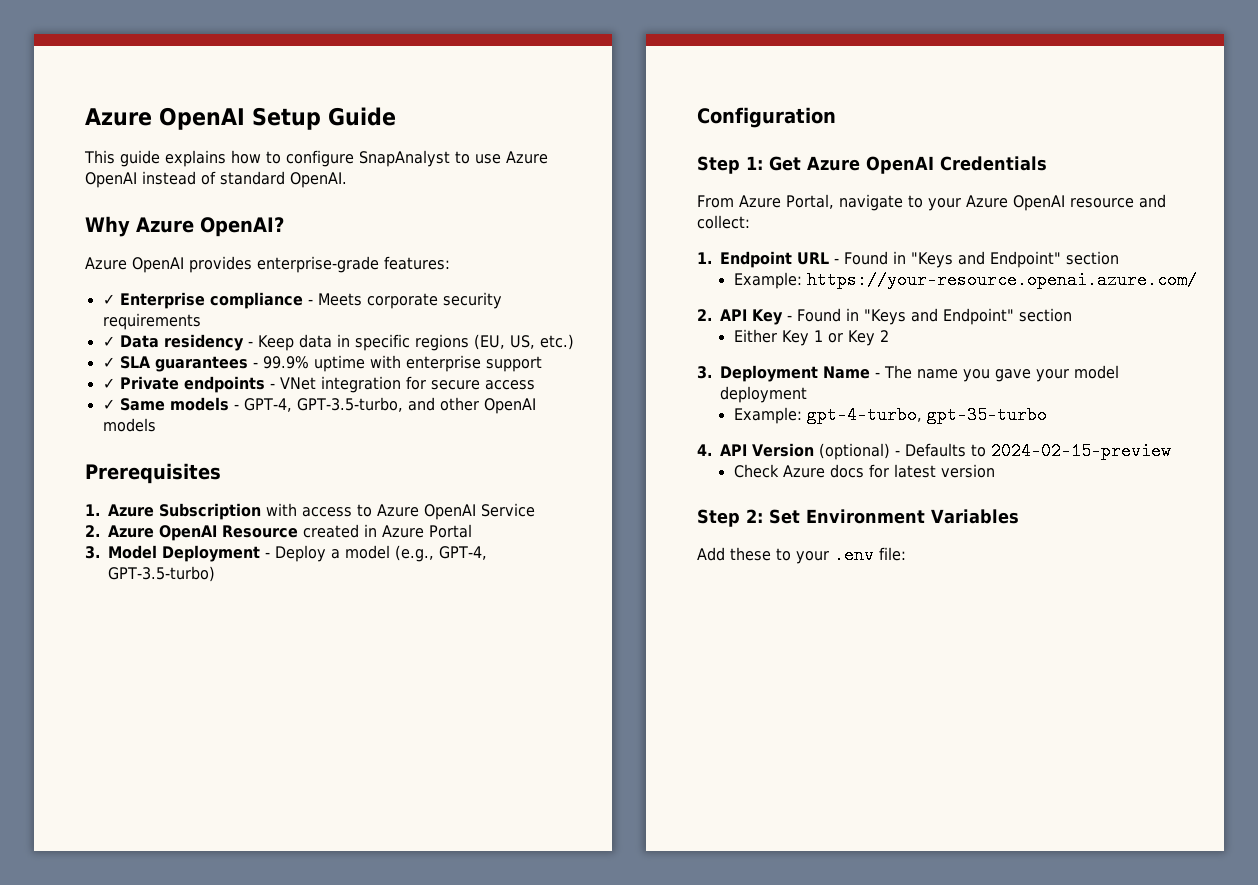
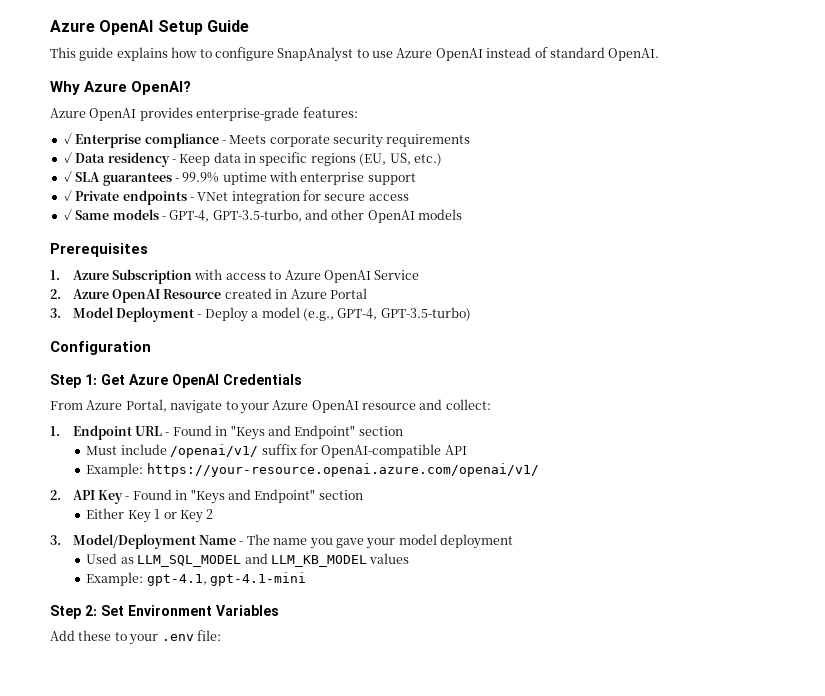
[733,271,1197,289] // Example: https://your-resource.openai.azure.com/ -> [86,444,467,458] [86,463,539,477] // Must include /openai/v1/ suffix for OpenAI-compatible API // Example: https://your-resource.openai.azure.com/openai/v1/
[720,365,818,382] Deployment -> [72,534,196,549] Model/Deployment
[733,406,1047,424] [697,442,1171,460] [733,464,995,478] Example: gpt-4-turbo, gpt-35-turbo // 4. API Version (optional) - Defaults to 2024-02-15-preview // Check Azure docs for latest version -> [86,553,410,567] [86,572,307,586] Used as LLM_SQL_MODEL and LLM_KB_MODEL values // Example: gpt-4.1, gpt-4.1-mini

